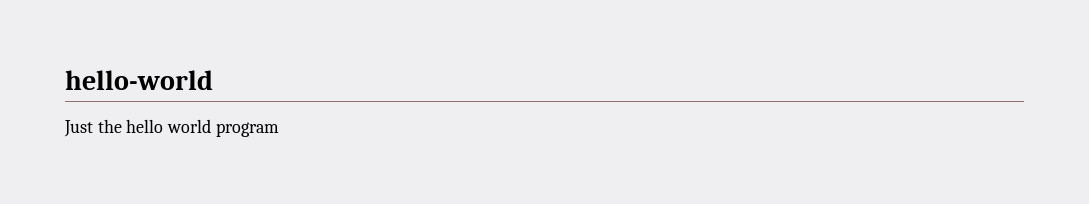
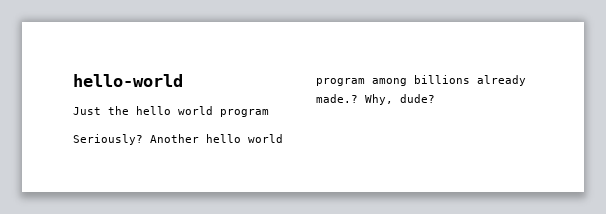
(279, 129) none -> [73,134,283,145] [316,75,526,86] [316,94,435,105] // Seriously? Another hello world program among billions already made.? Why, dude?

